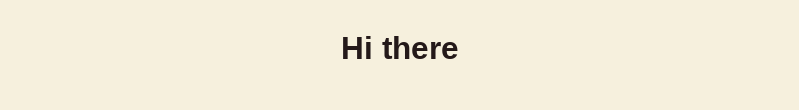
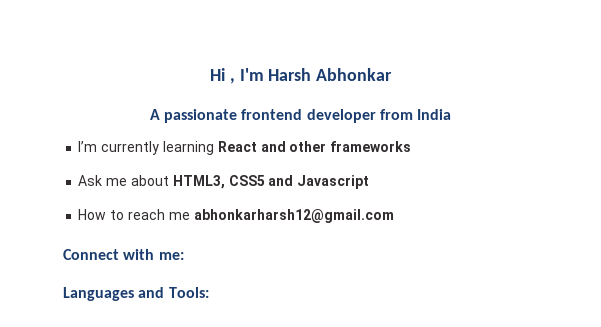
[381,36,459,59] there -> [229,68,392,84] [149,109,452,123] [78,141,412,155] [78,175,370,189] [78,209,394,223] [63,249,184,260] [63,287,209,301] , I'm Harsh Abhonkar // A passionate frontend developer from India // I’m currently learning React and other frameworks // Ask me about HTML3, CSS5 and Javascript // How to reach me abhonkarharsh12@gmail.com // Connect with me: // Languages and Tools:

